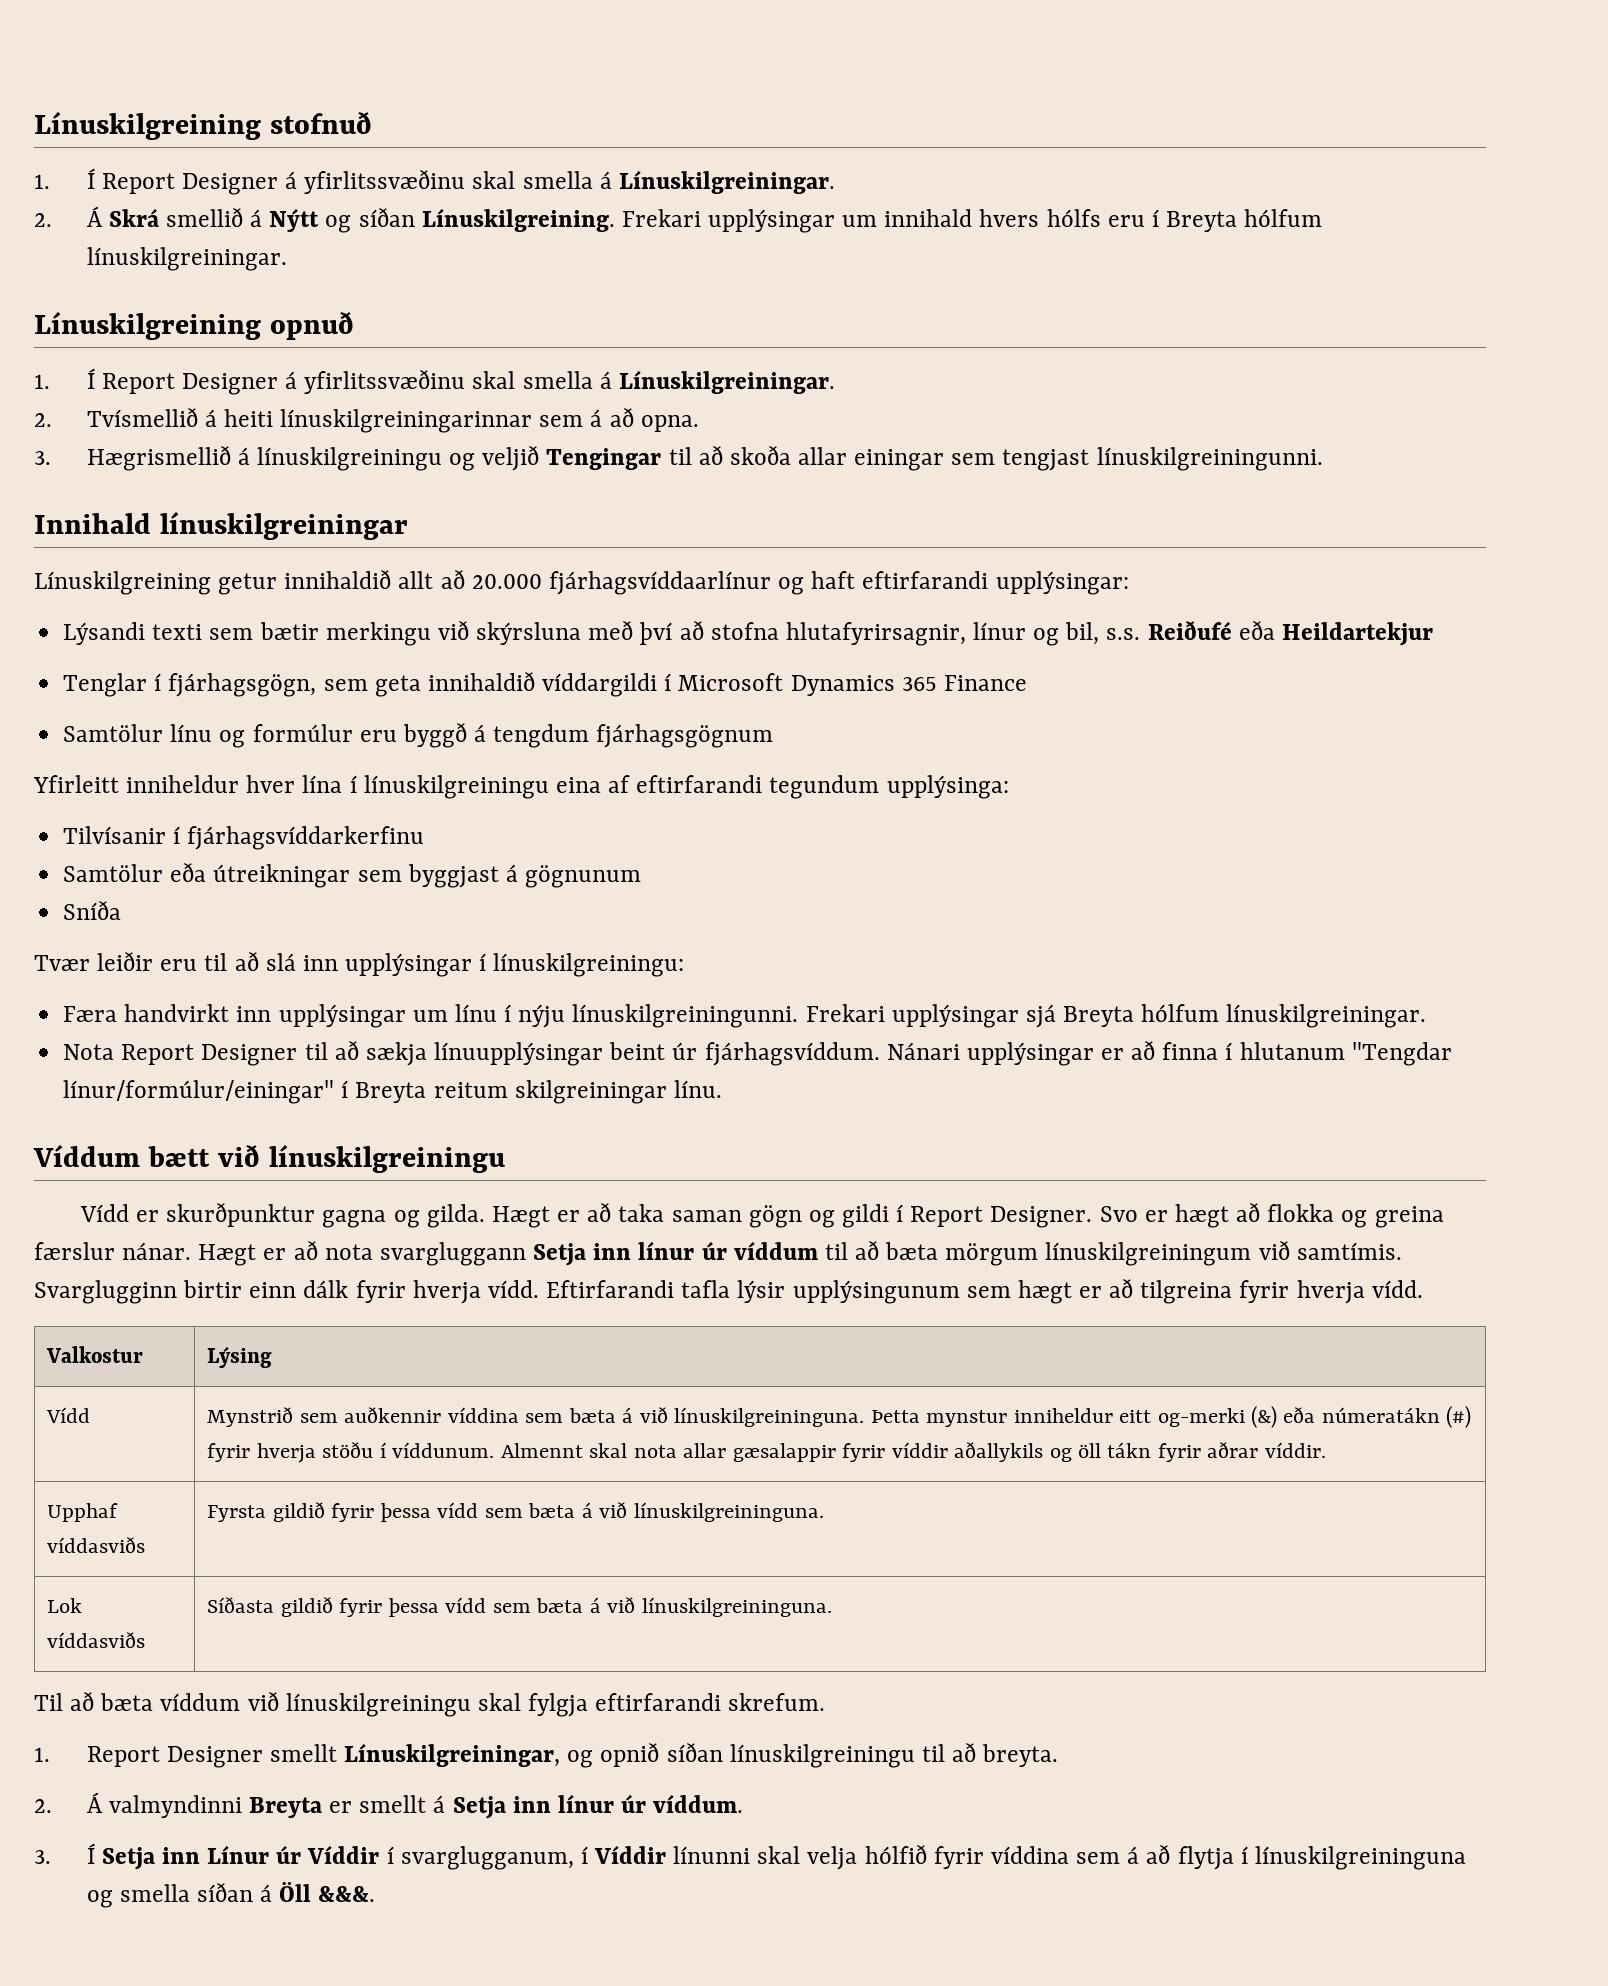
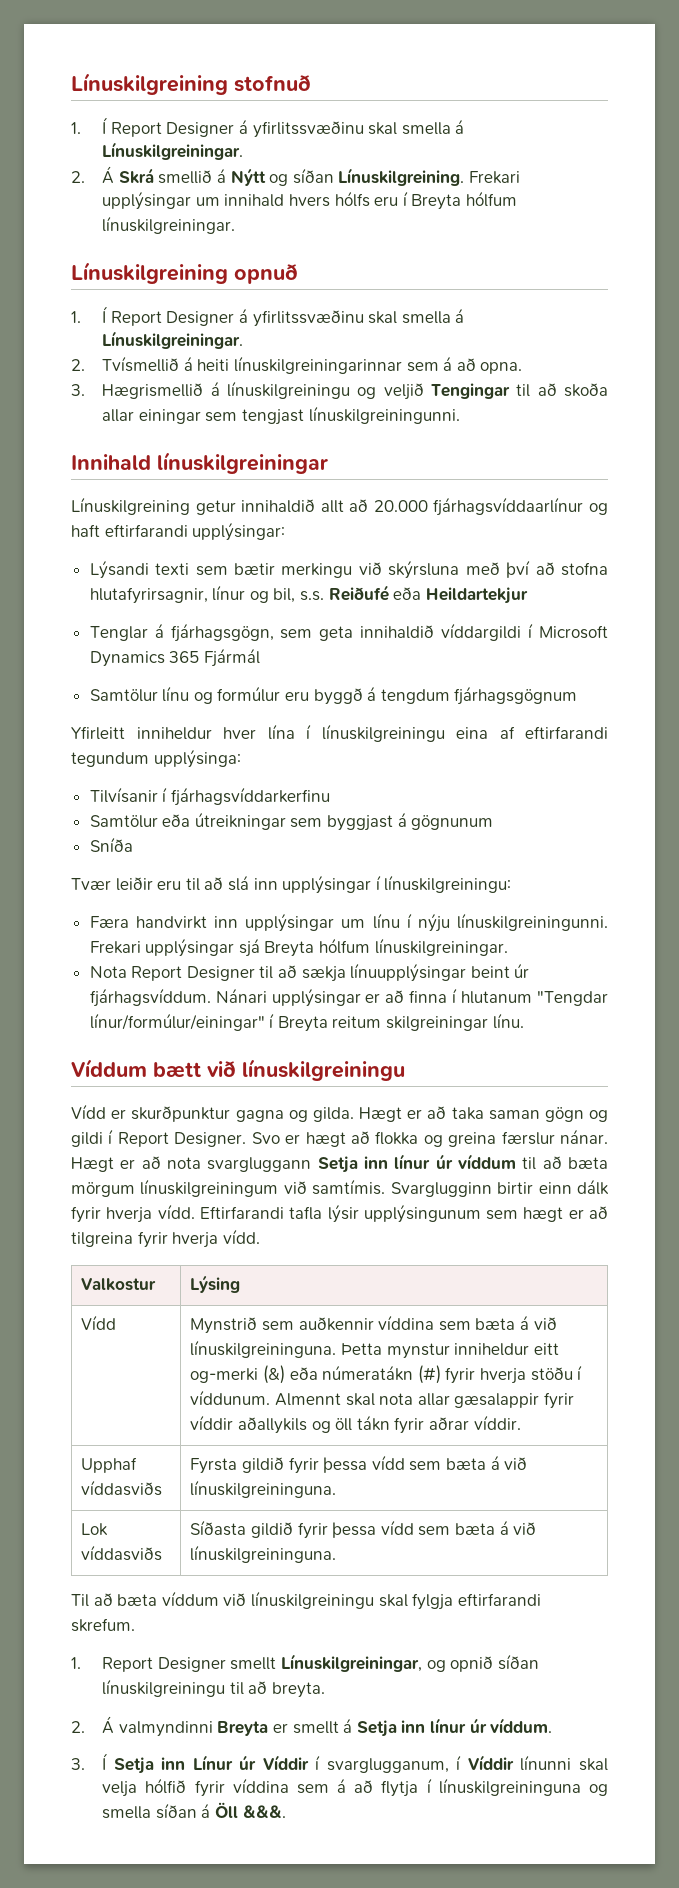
[154,673,162,691] í -> [154,623,164,638] á
[943,675,1027,691] Finance -> [203,648,260,667] Fjármál

